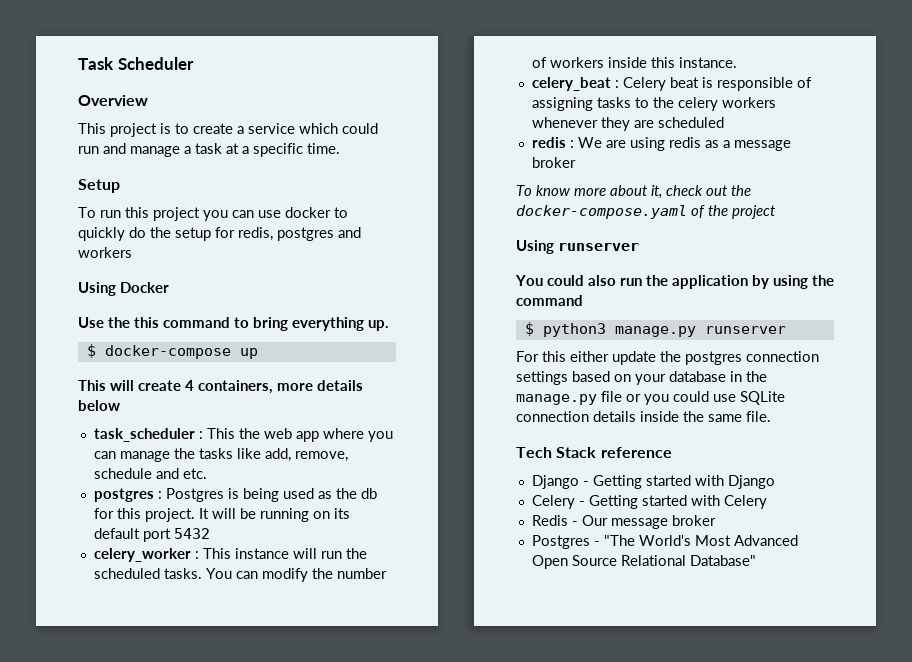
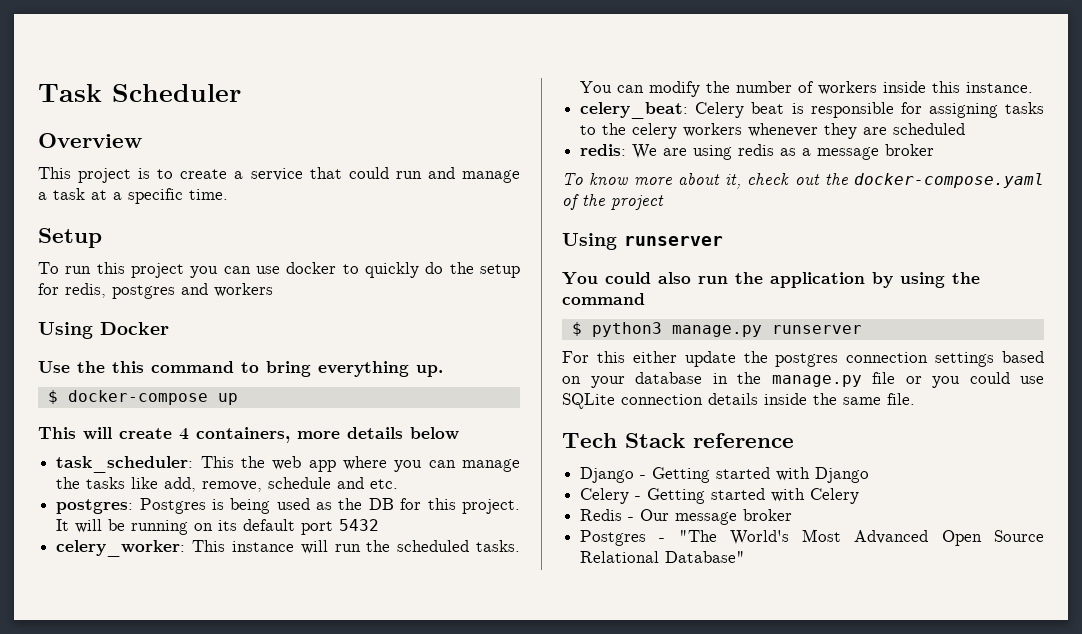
[299,123,338,134] which -> [309,167,342,179] that
[93,428,203,442] task_scheduler : -> [56,456,194,473] task_scheduler:
[93,488,162,502] postgres : -> [56,499,134,514] postgres:
[360,488,377,499] db -> [368,498,394,510] DB
[93,548,199,562] celery_worker : -> [56,540,186,557] celery_worker:
[531,77,619,91] celery_beat : -> [580,102,689,119] celery_beat:
[796,77,812,88] of -> [900,102,922,114] for
[531,137,574,148] redis : -> [580,144,627,156] redis:

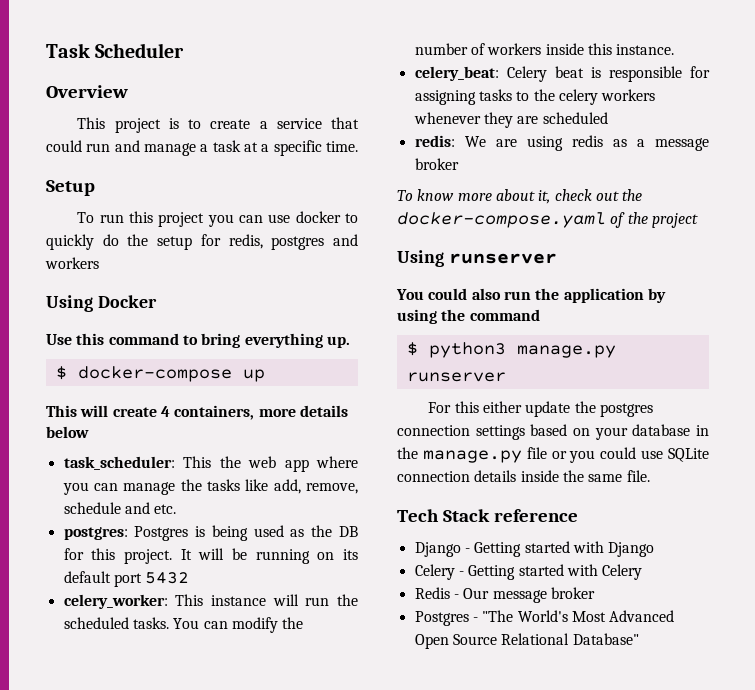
[77,361,105,373] the -> (72, 339) none

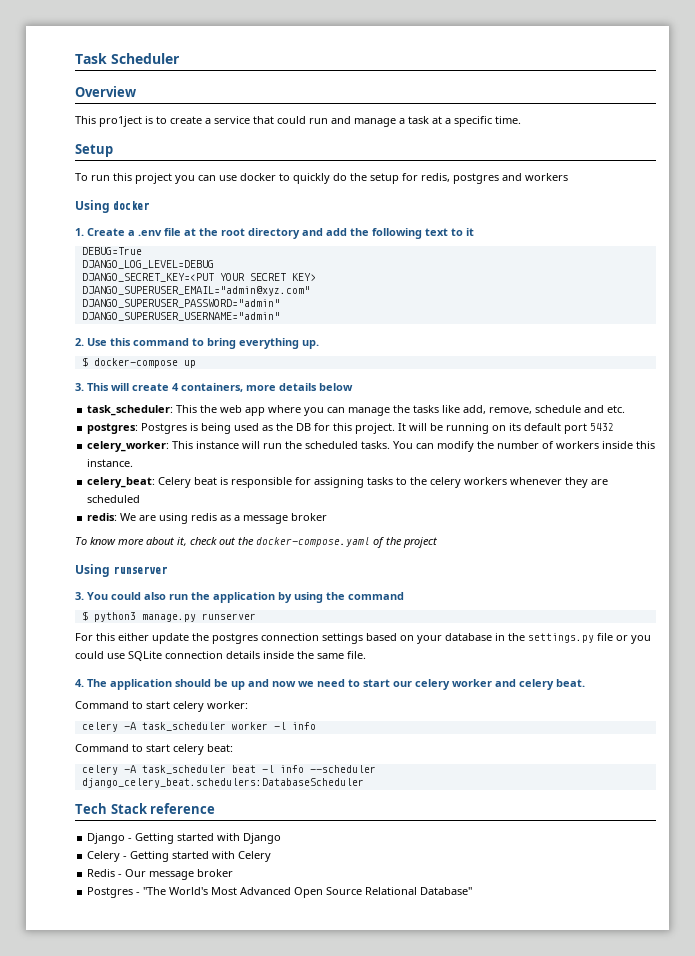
[114,118,161,133] project -> [99,116,142,127] pro1ject
[97,295,157,308] Docker // -> [113,201,150,210] [75,228,474,239] [81,247,142,255] [81,260,214,269] [81,273,316,282] [81,286,310,296] [81,299,280,308] [81,312,280,321] [75,338,84,346] docker // 1. Create a .env file at the root directory and add the following text to it // DEBUG=True // DJANGO_LOG_LEVEL=DEBUG // DJANGO_SECRET_KEY=<PUT YOUR SECRET KEY> // DJANGO_SUPERUSER_EMAIL="admin@xyz.com" // DJANGO_SUPERUSER_PASSWORD="admin" // DJANGO_SUPERUSER_USERNAME="admin" // 2.
(265, 375) none -> [75,383,84,391] 3.
(557, 258) none -> [75,592,84,600] 3.
[422,450,522,463] manage.py -> [528,633,594,643] settings.py
(650, 476) none -> [75,679,585,690] [75,701,248,712] [81,722,316,732] [75,744,233,755] [81,765,376,775] [81,778,364,788] // 4. The application should be up and now we need to start our celery worker and celery beat. // Command to start celery worker: // celery -A task_scheduler worker -l info // Command to start celery beat: // celery -A task_scheduler beat -l info --scheduler django_celery_beat.schedulers:DatabaseScheduler

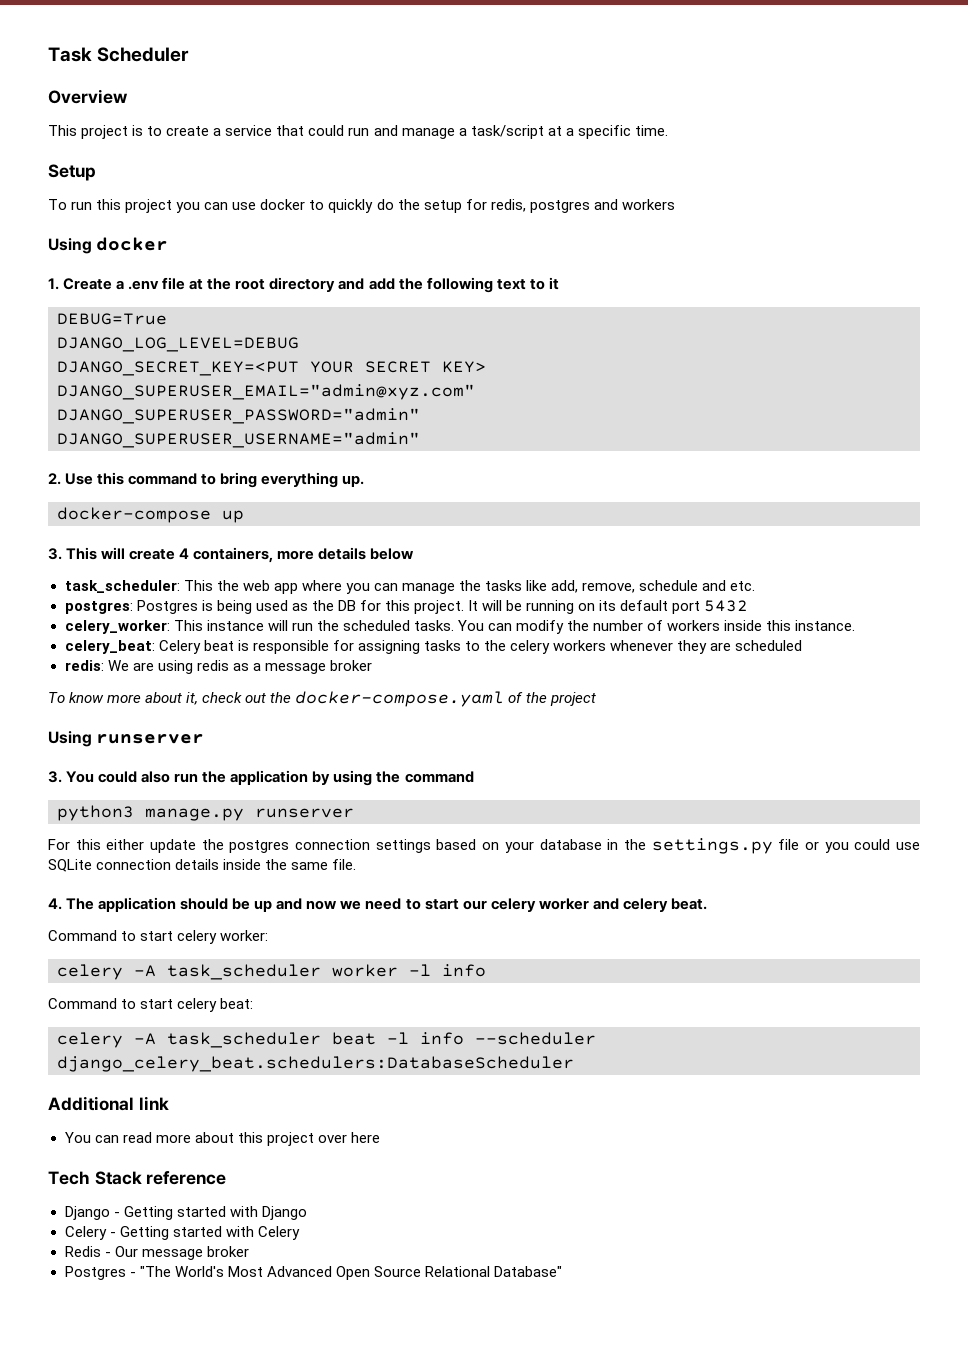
[99,116,142,127] pro1ject -> [81,125,129,139] project
[408,116,429,124] task -> [470,125,544,139] task/script
[81,357,88,367] $ -> (365, 481) none
[81,611,88,621] $ -> (474, 777) none
(364, 783) none -> [48,1096,169,1111] [64,1132,380,1146] // Additional link // You can read more about this project over here

